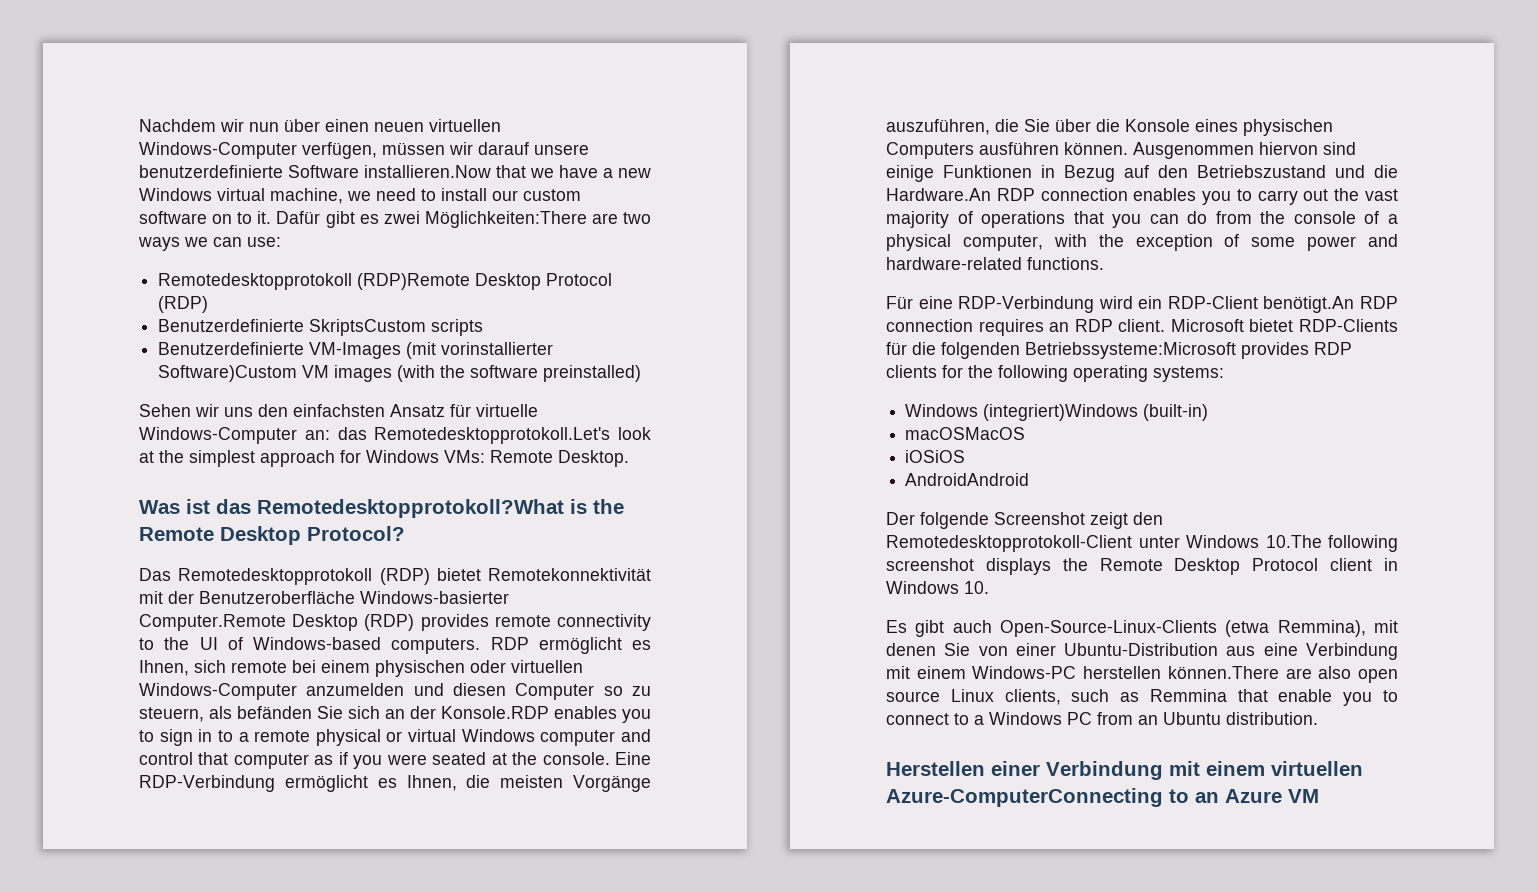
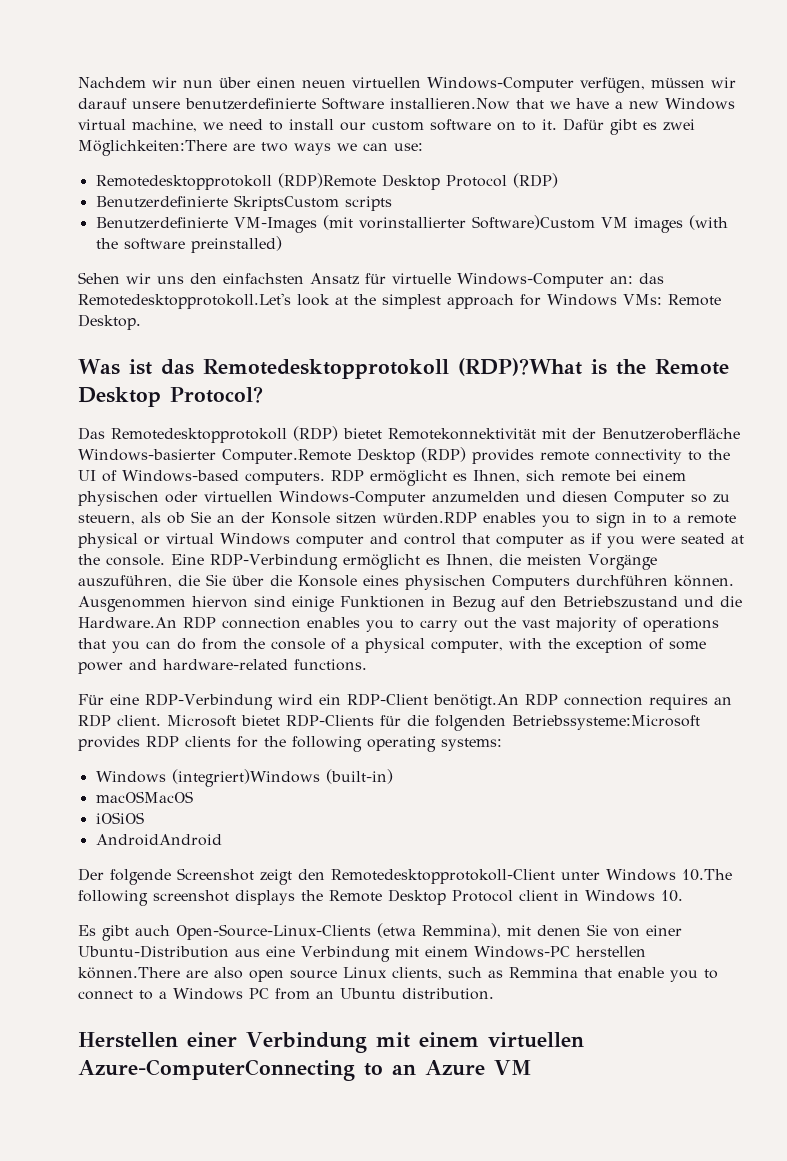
[257,499,564,518] Remotedesktopprotokoll?What -> [202,358,582,379] Remotedesktopprotokoll (RDP)?What
[237,706,549,719] befänden Sie sich an der Konsole.RDP -> [167,511,477,524] ob Sie an der Konsole sitzen würden.RDP
[979,142,1059,155] ausführen -> [576,575,668,586] durchführen

